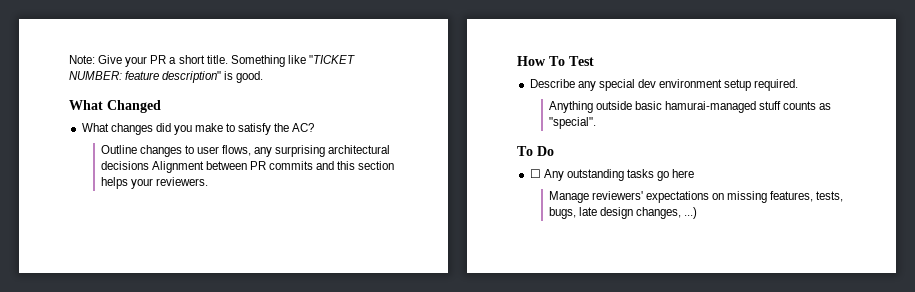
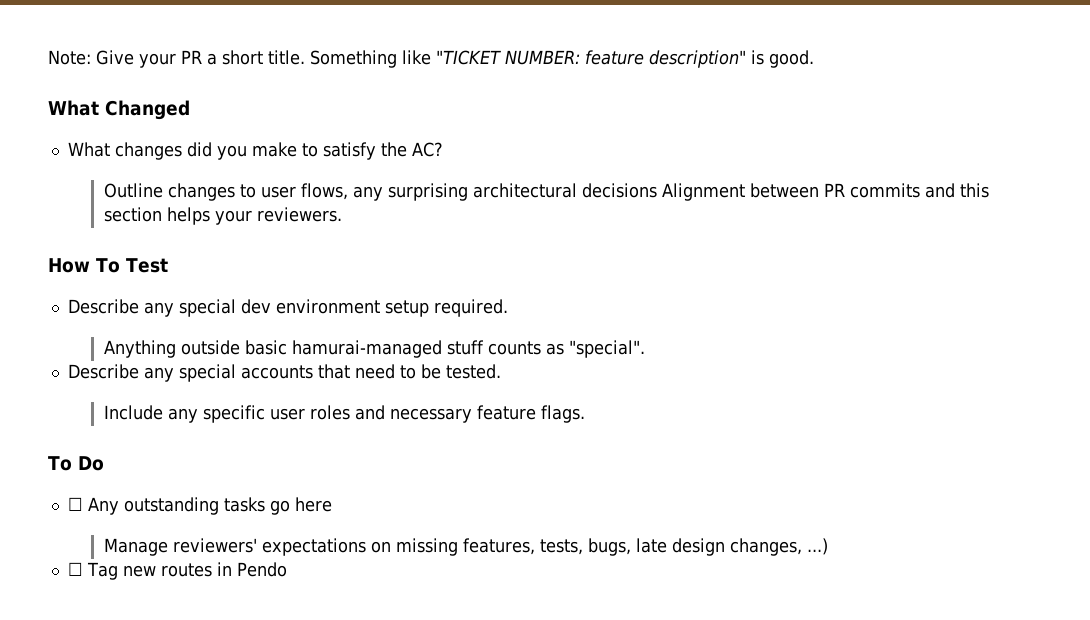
(596, 123) none -> [67,364,501,382] [103,405,585,423] // Describe any special accounts that need to be tested. // Include any specific user roles and necessary feature flags.
(698, 213) none -> [67,562,287,580] // ☐ Tag new routes in Pendo

